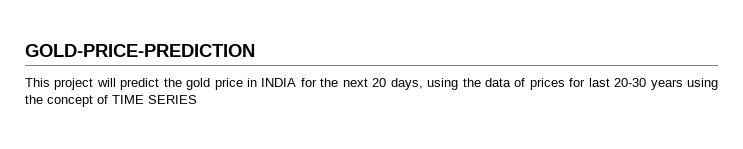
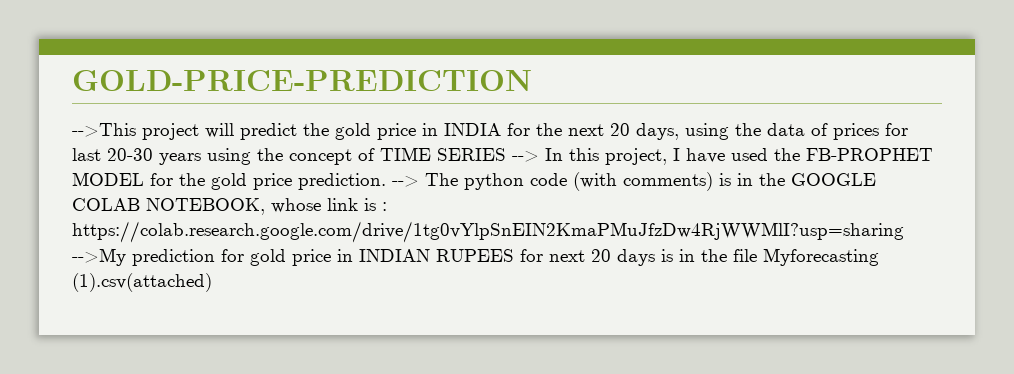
[25,78,50,87] This -> [72,123,136,137] -->This
(197, 99) none -> [512,148,933,165] [72,172,876,191] [72,198,387,215] [72,221,904,243] [72,248,879,266] [72,273,212,292] --> In this project, I have used the FB-PROPHET MODEL for the gold price prediction. --> The python code (with comments) is in the GOOGLE COLAB NOTEBOOK, whose link is : https://colab.research.google.com/drive/1tg0vYlpSnEIN2KmaPMuJfzDw4RjWWMlI?usp=sharing -->My prediction for gold price in INDIAN RUPEES for next 20 days is in the file Myforecasting (1).csv(attached)

